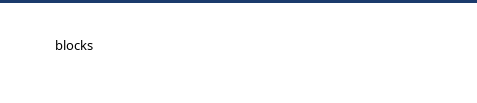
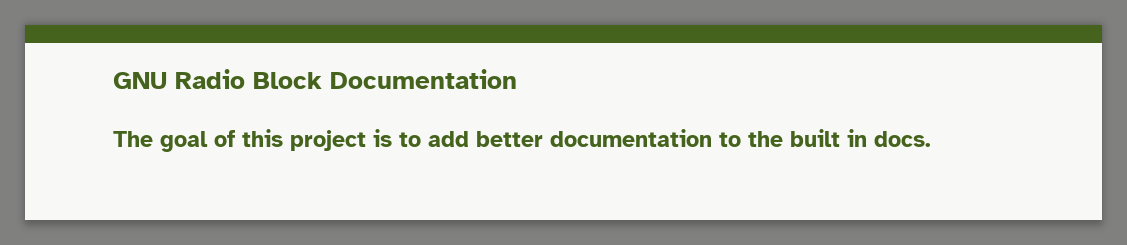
[55,40,93,50] blocks -> [113,69,517,89] [113,129,931,152] GNU Radio Block Documentation // The goal of this project is to add better documentation to the built in docs.

